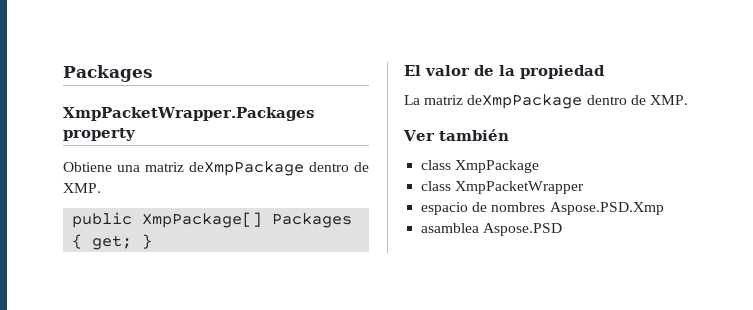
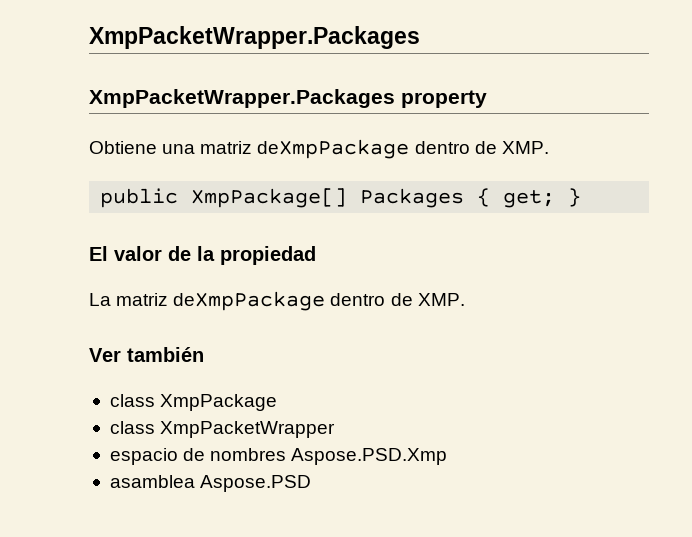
[63,65,153,82] Packages -> [89,26,420,49] XmpPacketWrapper.Packages

